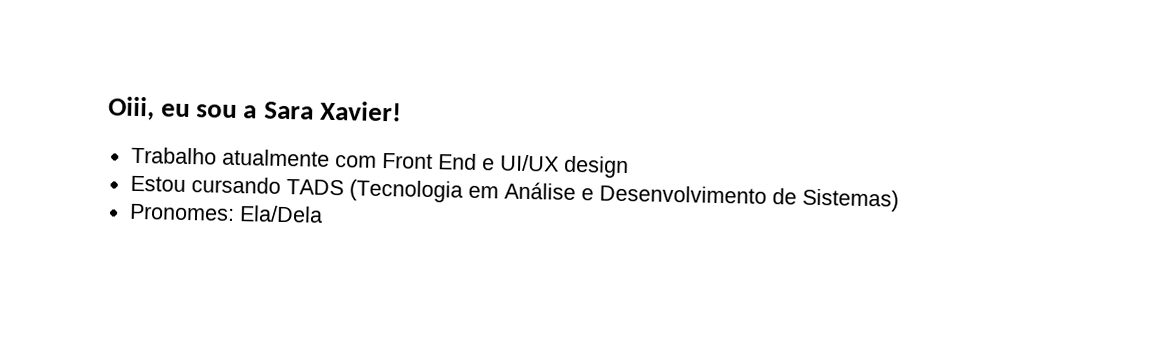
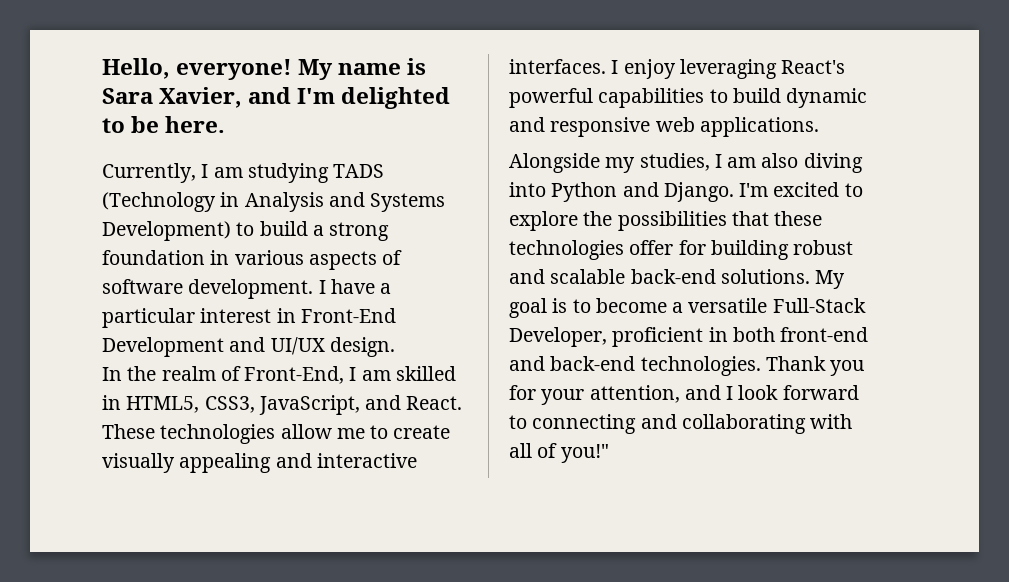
[108,96,402,122] [130,146,629,179] [129,175,899,212] [128,203,323,223] Oiii, eu sou a Sara Xavier! // Trabalho atualmente com Front End e UI/UX design // Estou cursando TADS (Tecnologia em Análise e Desenvolvimento de Sistemas) // Pronomes: Ela/Dela -> [102,58,427,80] [102,87,451,109] [102,116,226,133] [102,163,385,183] [102,192,446,212] [102,221,390,241] [102,250,403,270] [102,279,392,299] [102,308,396,328] [102,337,395,357] [102,366,456,384] [102,395,463,415] [102,424,451,444] [102,453,417,473] [509,59,846,79] [509,88,868,108] [509,117,819,137] [509,153,863,173] [509,182,863,202] [509,211,823,231] [509,240,854,260] [509,269,846,289] [509,298,866,318] [509,327,869,347] [509,356,865,376] [509,385,859,405] [509,414,853,434] [509,443,609,463] Hello, everyone! My name is Sara Xavier, and I'm delighted to be here. // Currently, I am studying TADS (Technology in Analysis and Systems Development) to build a strong foundation in various aspects of software development. I have a particular interest in Front-End Development and UI/UX design. // In the realm of Front-End, I am skilled in HTML5, CSS3, JavaScript, and React. These technologies allow me to create visually appealing and interactive interfaces. I enjoy leveraging React's powerful capabilities to build dynamic and responsive web applications. // Alongside my studies, I am also diving into Python and Django. I'm excited to explore the possibilities that these technologies offer for building robust and scalable back-end solutions. My goal is to become a versatile Full-Stack Developer, proficient in both front-end and back-end technologies. Thank you for your attention, and I look forward to connecting and collaborating with all of you!"

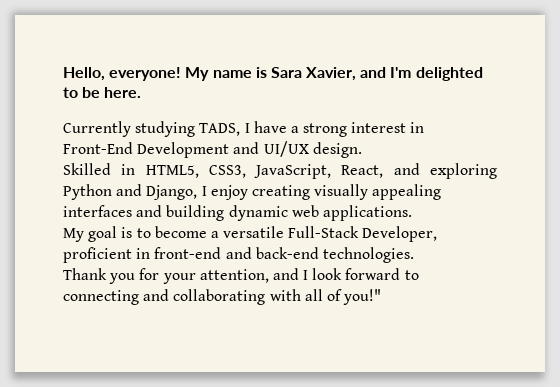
[102,163,385,183] [102,192,446,212] [102,221,390,241] [102,250,403,270] [102,279,314,299] Currently, I am studying TADS (Technology in Analysis and Systems Development) to build a strong foundation in various aspects of software development. -> [63,121,241,137] Currently studying TADS,
[102,308,195,328] particular -> [303,123,348,137] strong
[102,366,456,384] [102,395,463,415] [102,424,451,444] [102,453,417,473] [509,59,846,79] [509,88,868,108] [509,117,819,137] [509,153,863,173] [509,182,863,202] [509,211,823,231] [509,240,854,260] [509,269,810,284] In the realm of Front-End, I am skilled in HTML5, CSS3, JavaScript, and React. These technologies allow me to create visually appealing and interactive interfaces. I enjoy leveraging React's powerful capabilities to build dynamic and responsive web applications. // Alongside my studies, I am also diving into Python and Django. I'm excited to explore the possibilities that these technologies offer for building robust and scalable back-end solutions. -> [63,163,497,179] [63,184,442,200] [63,205,412,221] Skilled in HTML5, CSS3, JavaScript, React, and exploring Python and Django, I enjoy creating visually appealing interfaces and building dynamic web applications. //
[732,327,775,342] both -> (151, 253) none
(761, 366) none -> (414, 255) //

